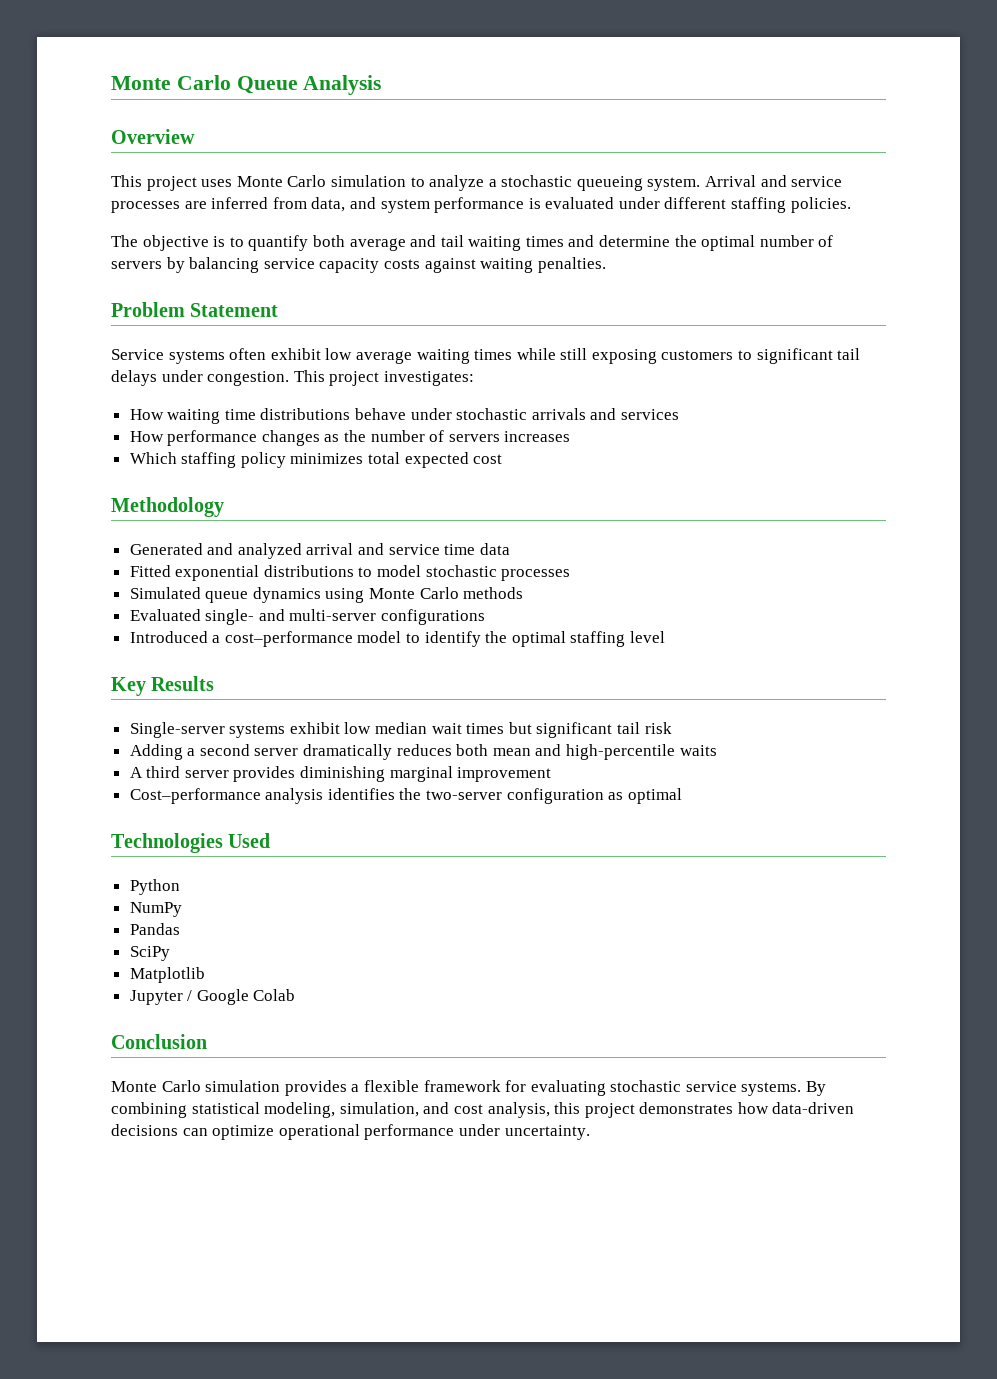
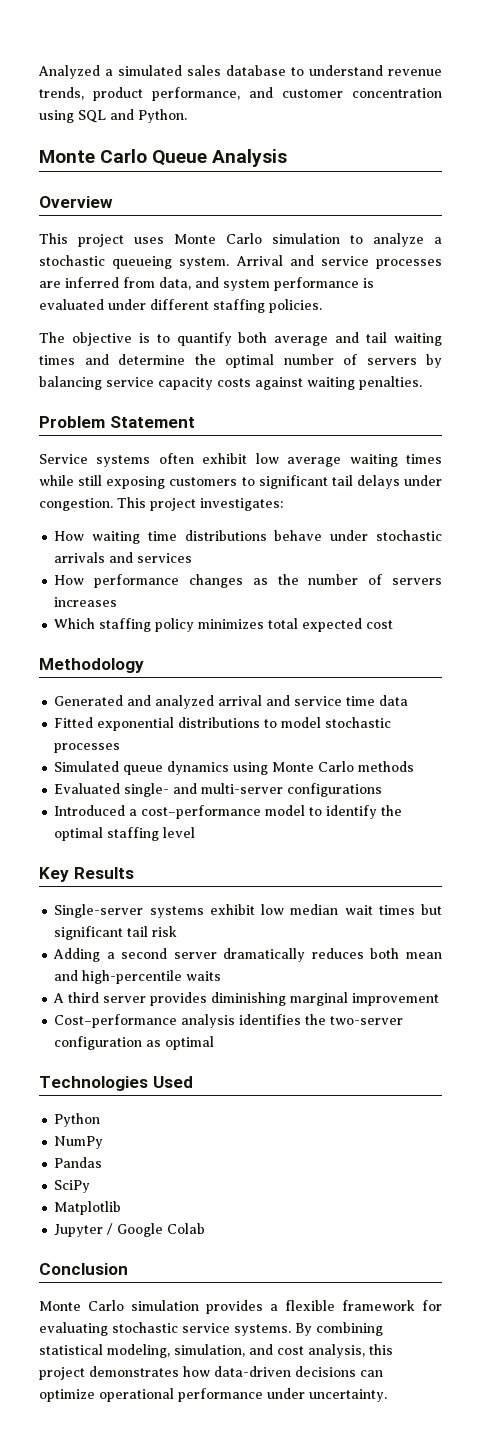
(111, 83) none -> [38,65,442,79] [39,87,442,101] [39,109,187,123] Analyzed a simulated sales database to understand revenue trends, product performance, and customer concentration using SQL and Python. //

